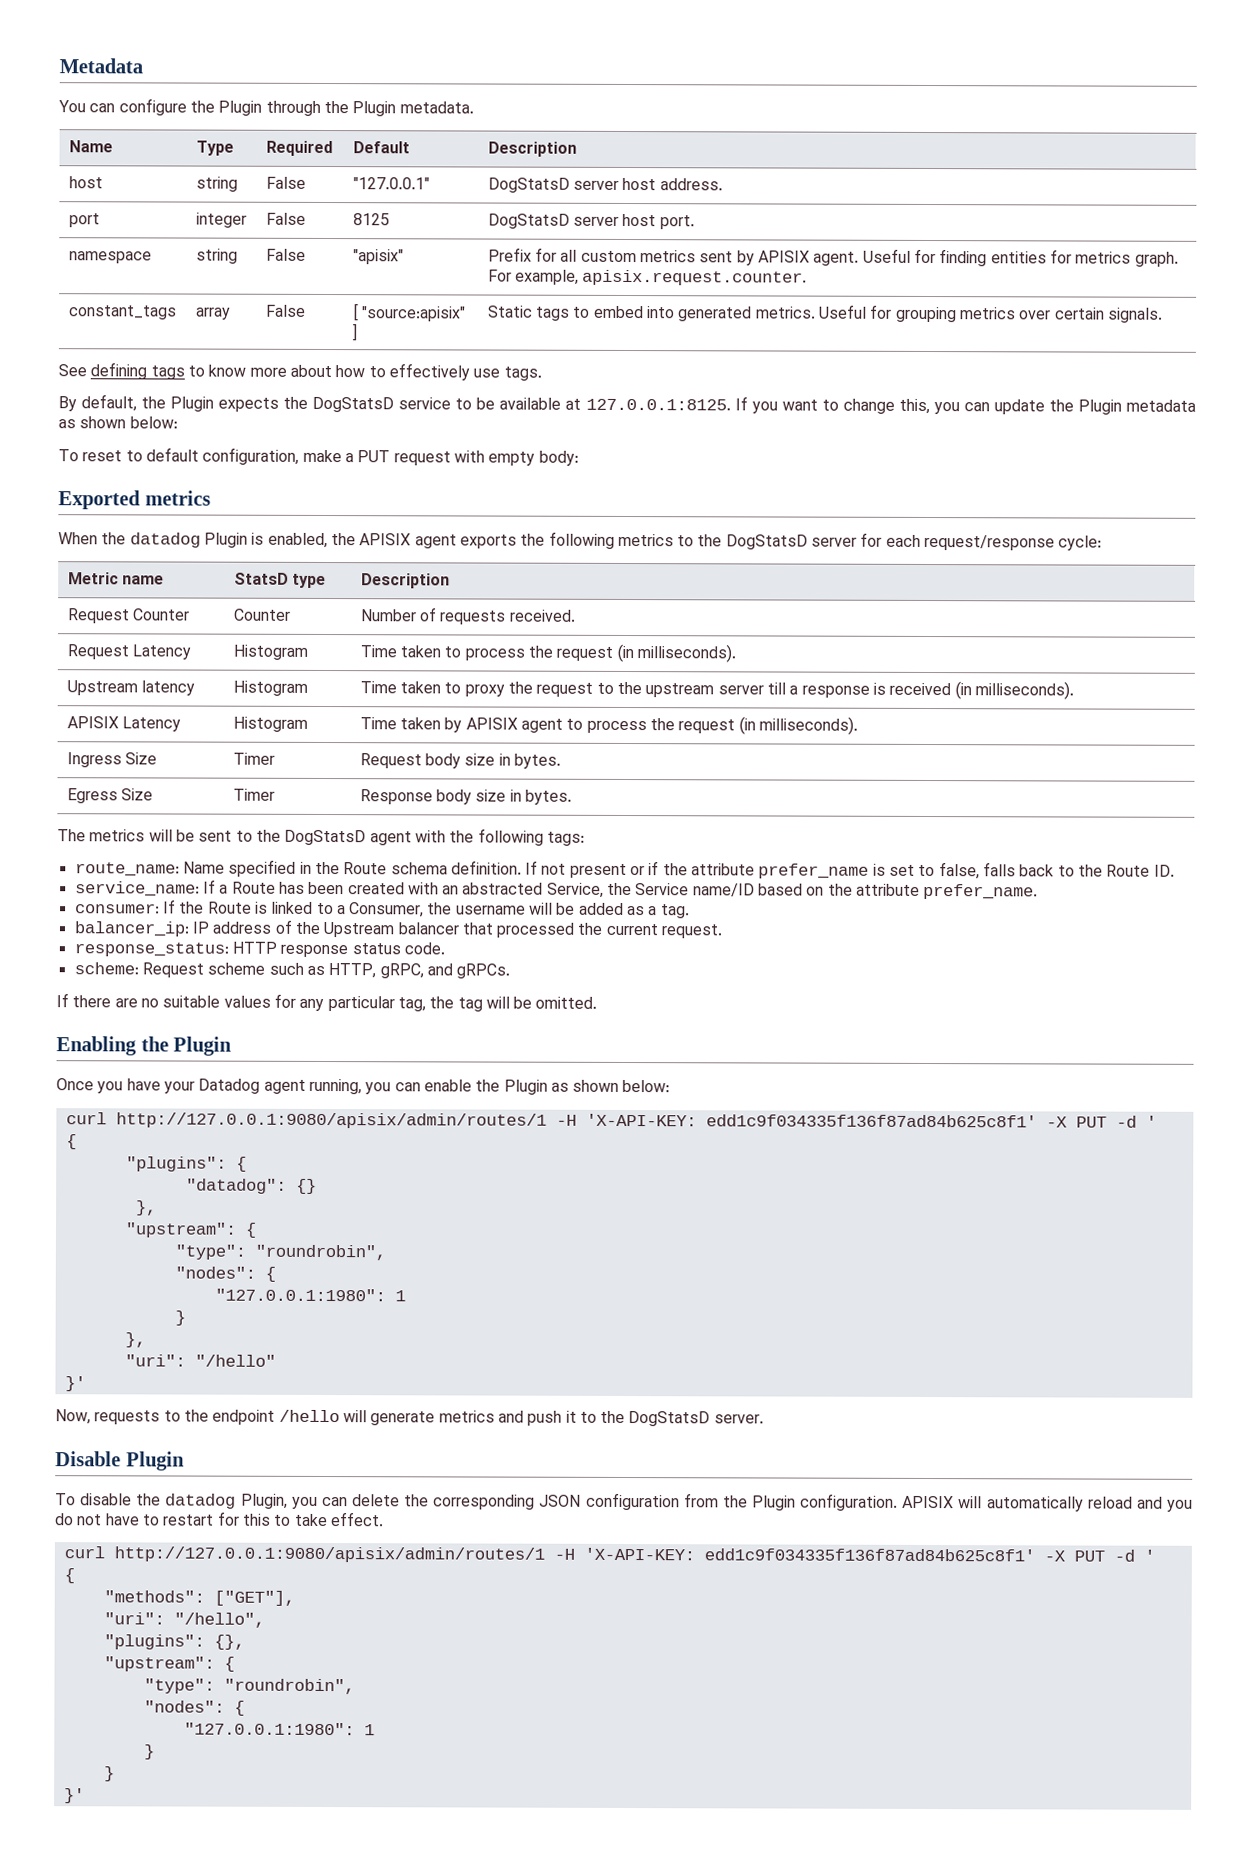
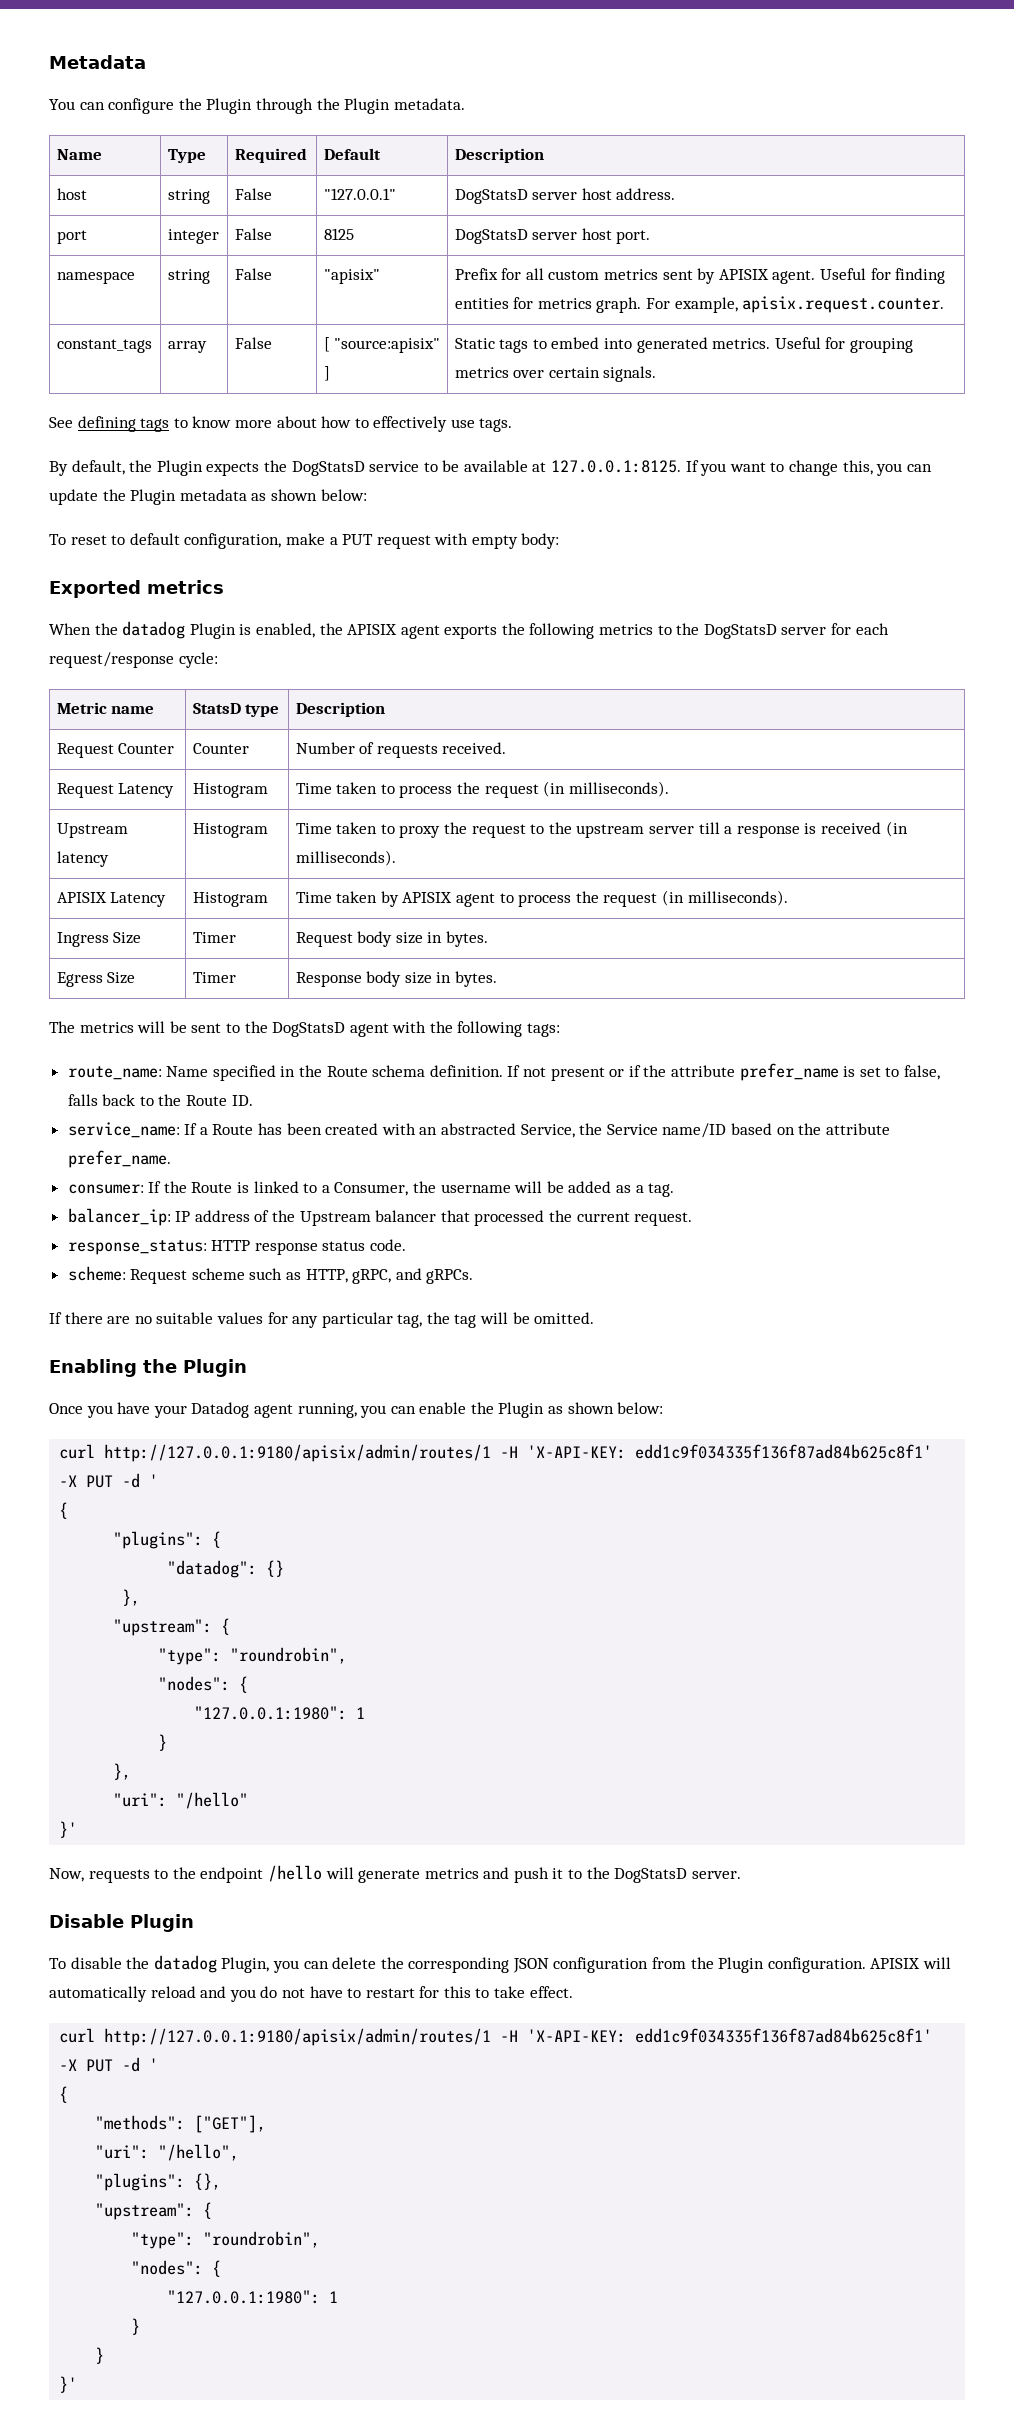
[115,1112,547,1129] http://127.0.0.1:9080/apisix/admin/routes/1 -> [104,1444,492,1462] http://127.0.0.1:9180/apisix/admin/routes/1
[113,1546,545,1563] http://127.0.0.1:9080/apisix/admin/routes/1 -> [104,2028,492,2046] http://127.0.0.1:9180/apisix/admin/routes/1

